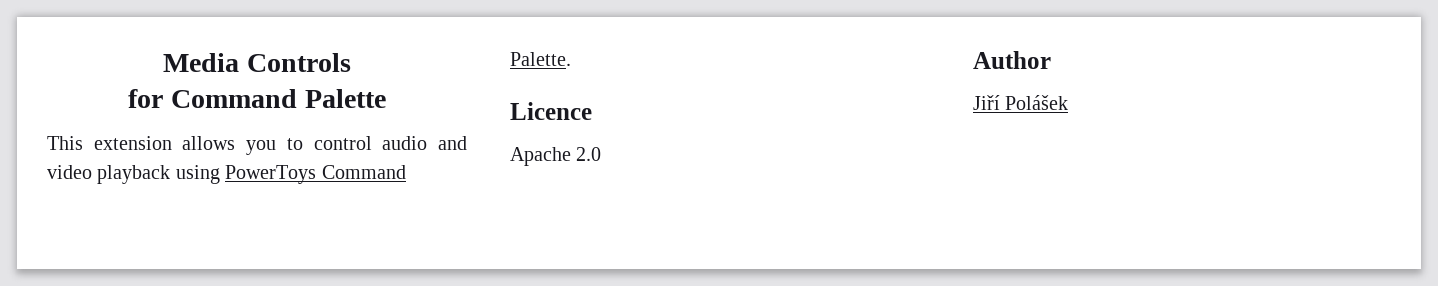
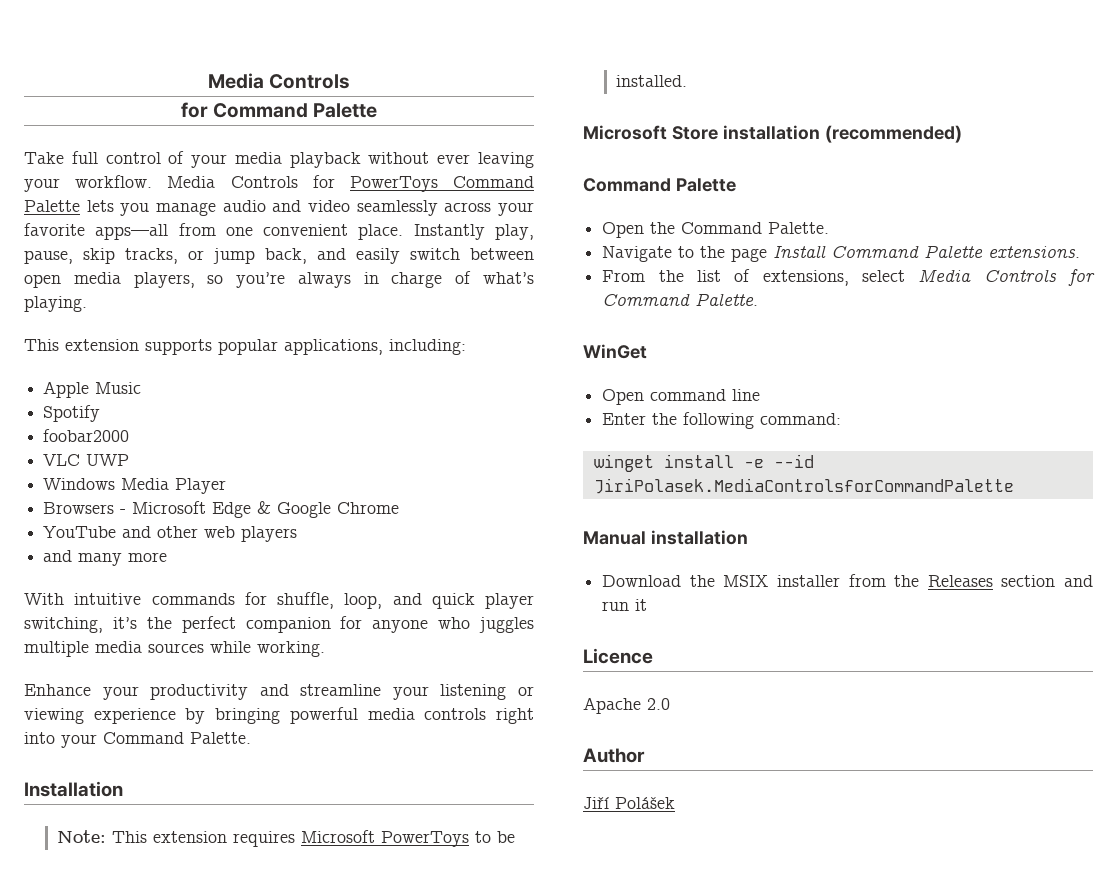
[47,136,467,155] [47,165,406,184] [510,52,571,66] This extension allows you to control audio and video playback using PowerToys Command Palette. -> [24,151,534,168] [24,175,534,192] [24,200,534,216] [24,223,534,240] [24,248,534,264] [24,271,534,288] [24,296,87,312] [24,339,466,355] [43,381,142,398] [43,405,101,422] [43,429,130,442] [43,454,130,466] [43,478,227,494] [43,501,400,518] [43,526,298,542] [43,550,168,566] [24,592,534,609] [24,616,534,633] [24,641,325,657] [24,684,534,700] [24,707,534,724] [24,732,251,748] [24,781,123,797] [57,830,516,847] [616,75,688,87] [583,125,962,143] [583,178,736,192] [602,222,830,238] [602,245,1081,262] [602,269,1095,286] [602,293,759,306] [583,344,647,359] [602,389,761,405] [602,412,842,429] [593,454,814,472] [593,478,1014,494] [583,530,748,545] [602,574,1093,587] [602,599,648,611] Take full control of your media playback without ever leaving your workflow. Media Controls for PowerToys Command Palette lets you manage audio and video seamlessly across your favorite apps—all from one convenient place. Instantly play, pause, skip tracks, or jump back, and easily switch between open media players, so you’re always in charge of what’s playing. // This extension supports popular applications, including: // Apple Music // Spotify // foobar2000 // VLC UWP // Windows Media Player // Browsers - Microsoft Edge & Google Chrome // YouTube and other web players // and many more // With intuitive commands for shuffle, loop, and quick player switching, it’s the perfect companion for anyone who juggles multiple media sources while working. // Enhance your productivity and streamline your listening or viewing experience by bringing powerful media controls right into your Command Palette. // Installation // Note: This extension requires Microsoft PowerToys to be installed. // Microsoft Store installation (recommended) // Command Palette // Open the Command Palette. // Navigate to the page Install Command Palette extensions. // From the list of extensions, select Media Controls for Command Palette. // WinGet // Open command line // Enter the following command: // winget install -e --id JiriPolasek.MediaControlsforCommandPalette // Manual installation // Download the MSIX installer from the Releases section and run it

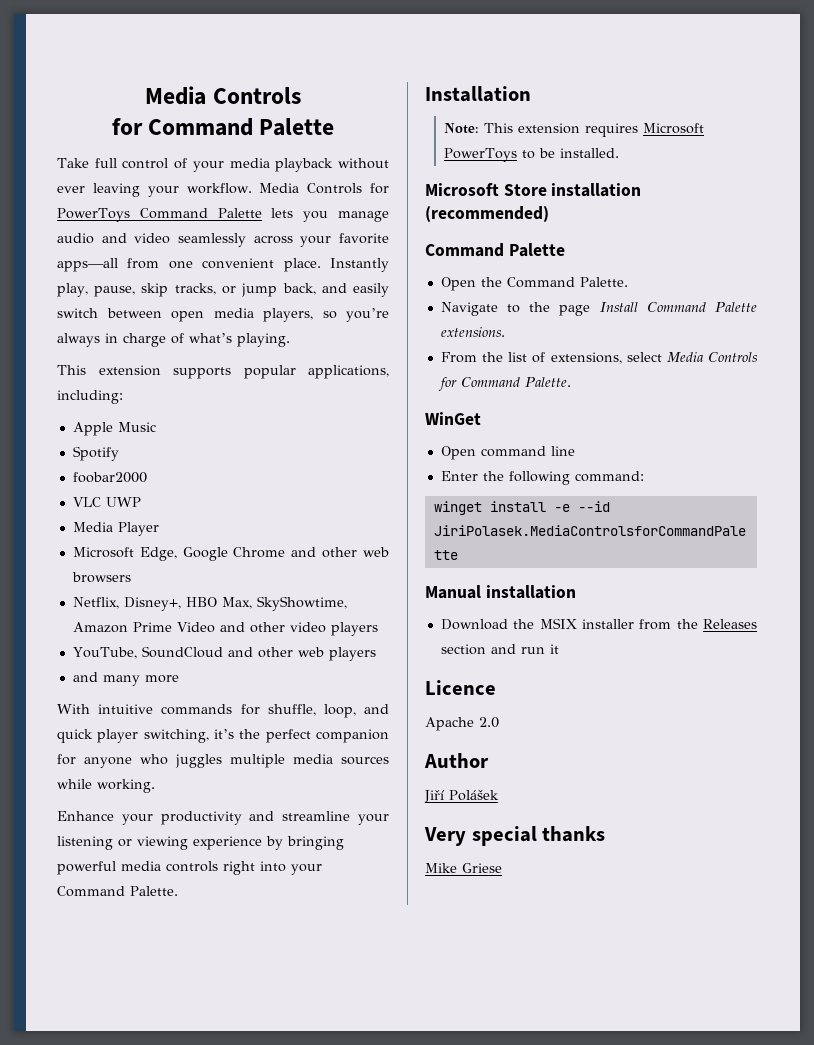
[43,478,116,490] Windows -> (141, 502) none
[43,501,400,518] [43,526,117,538] Browsers - Microsoft Edge & Google Chrome // YouTube -> [72,547,389,561] [71,572,131,583] [72,596,347,611] [72,622,378,636] [72,646,223,659] Microsoft Edge, Google Chrome and other web browsers // Netflix, Disney+, HBO Max, SkyShowtime, Amazon Prime Video and other video players // YouTube, SoundCloud
(675, 803) none -> [424,826,606,846] [425,863,502,873] // Very special thanks // Mike Griese

